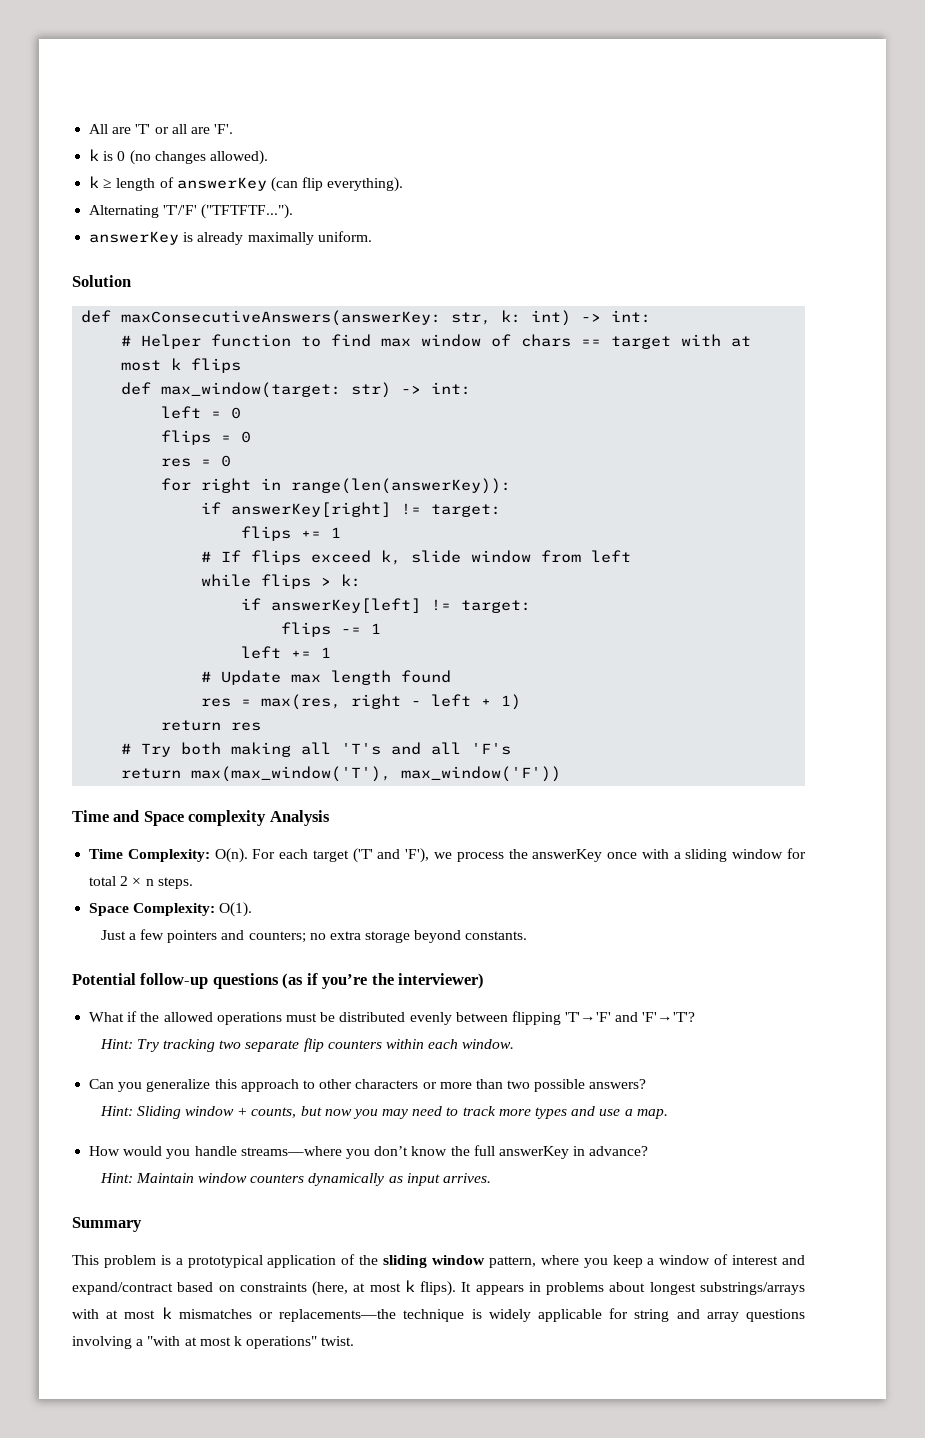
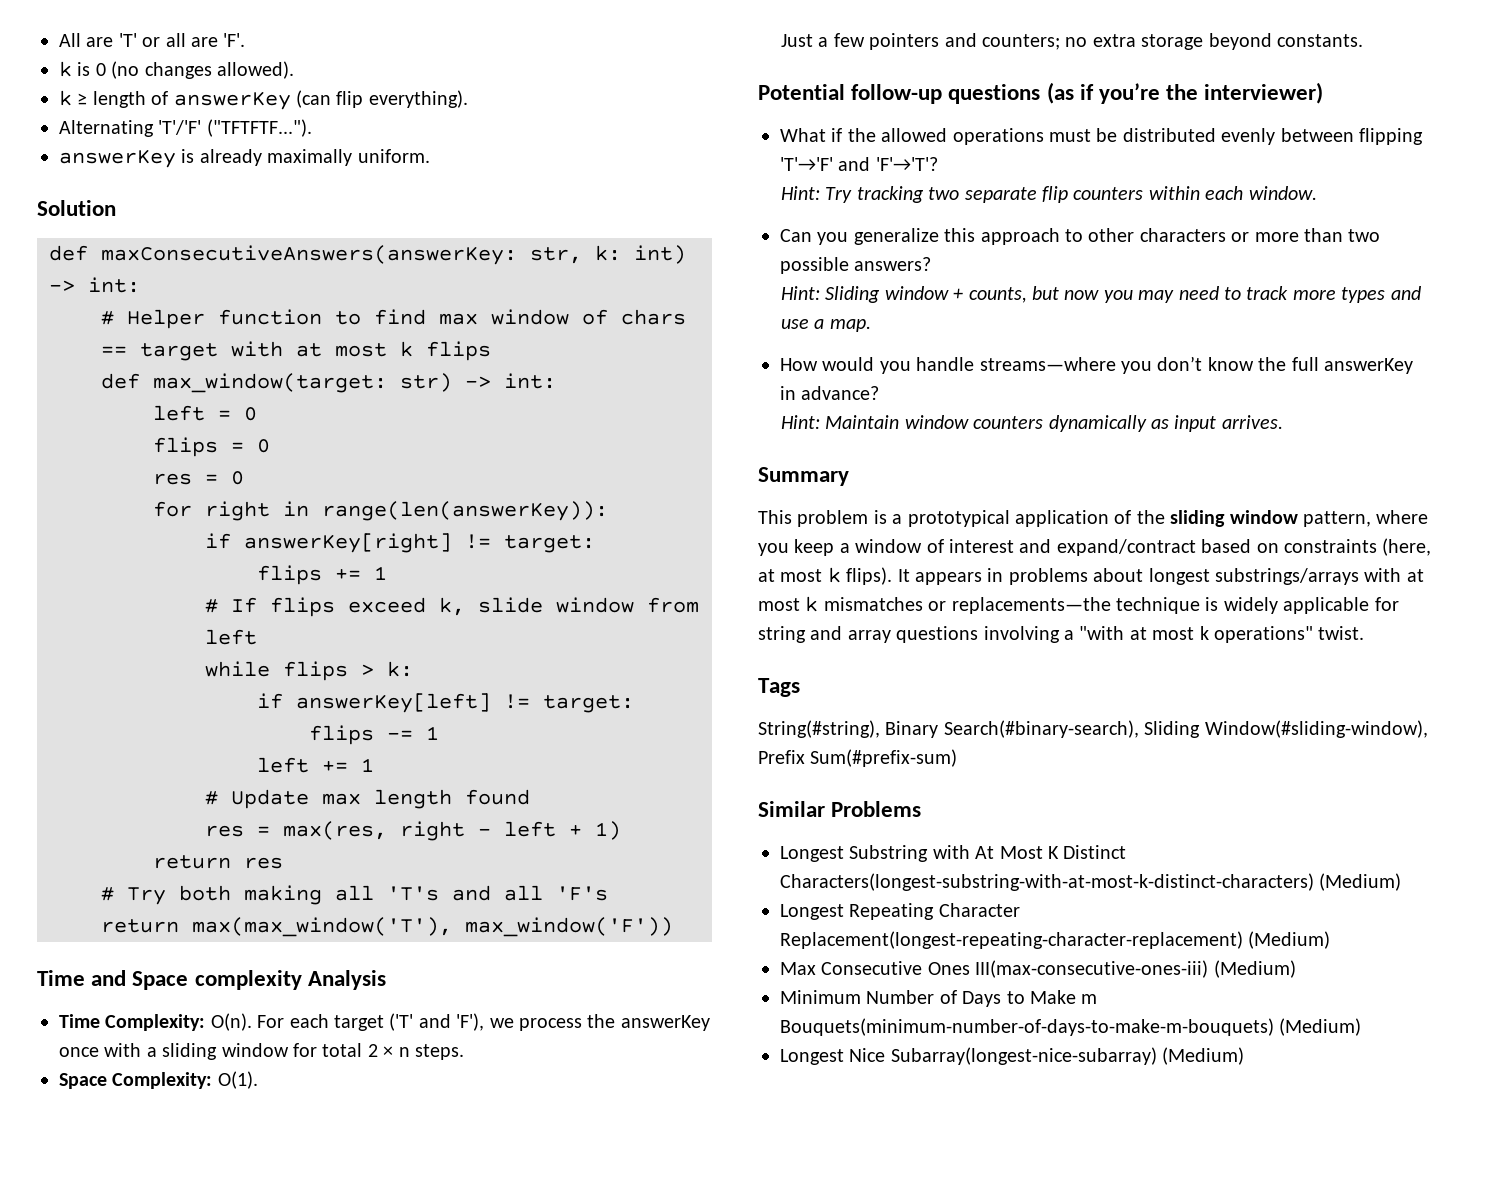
(355, 1341) none -> [758,678,800,697] [758,720,1428,738] [758,749,958,767] [758,801,922,817] [780,845,1127,862] [780,873,1402,891] [780,903,1020,920] [780,931,1331,949] [780,960,1296,978] [780,990,1098,1007] [780,1018,1362,1036] [780,1047,1245,1065] // Tags // String(#string), Binary Search(#binary-search), Sliding Window(#sliding-window), Prefix Sum(#prefix-sum) // Similar Problems // Longest Substring with At Most K Distinct Characters(longest-substring-with-at-most-k-distinct-characters) (Medium) // Longest Repeating Character Replacement(longest-repeating-character-replacement) (Medium) // Max Consecutive Ones III(max-consecutive-ones-iii) (Medium) // Minimum Number of Days to Make m Bouquets(minimum-number-of-days-to-make-m-bouquets) (Medium) // Longest Nice Subarray(longest-nice-subarray) (Medium)

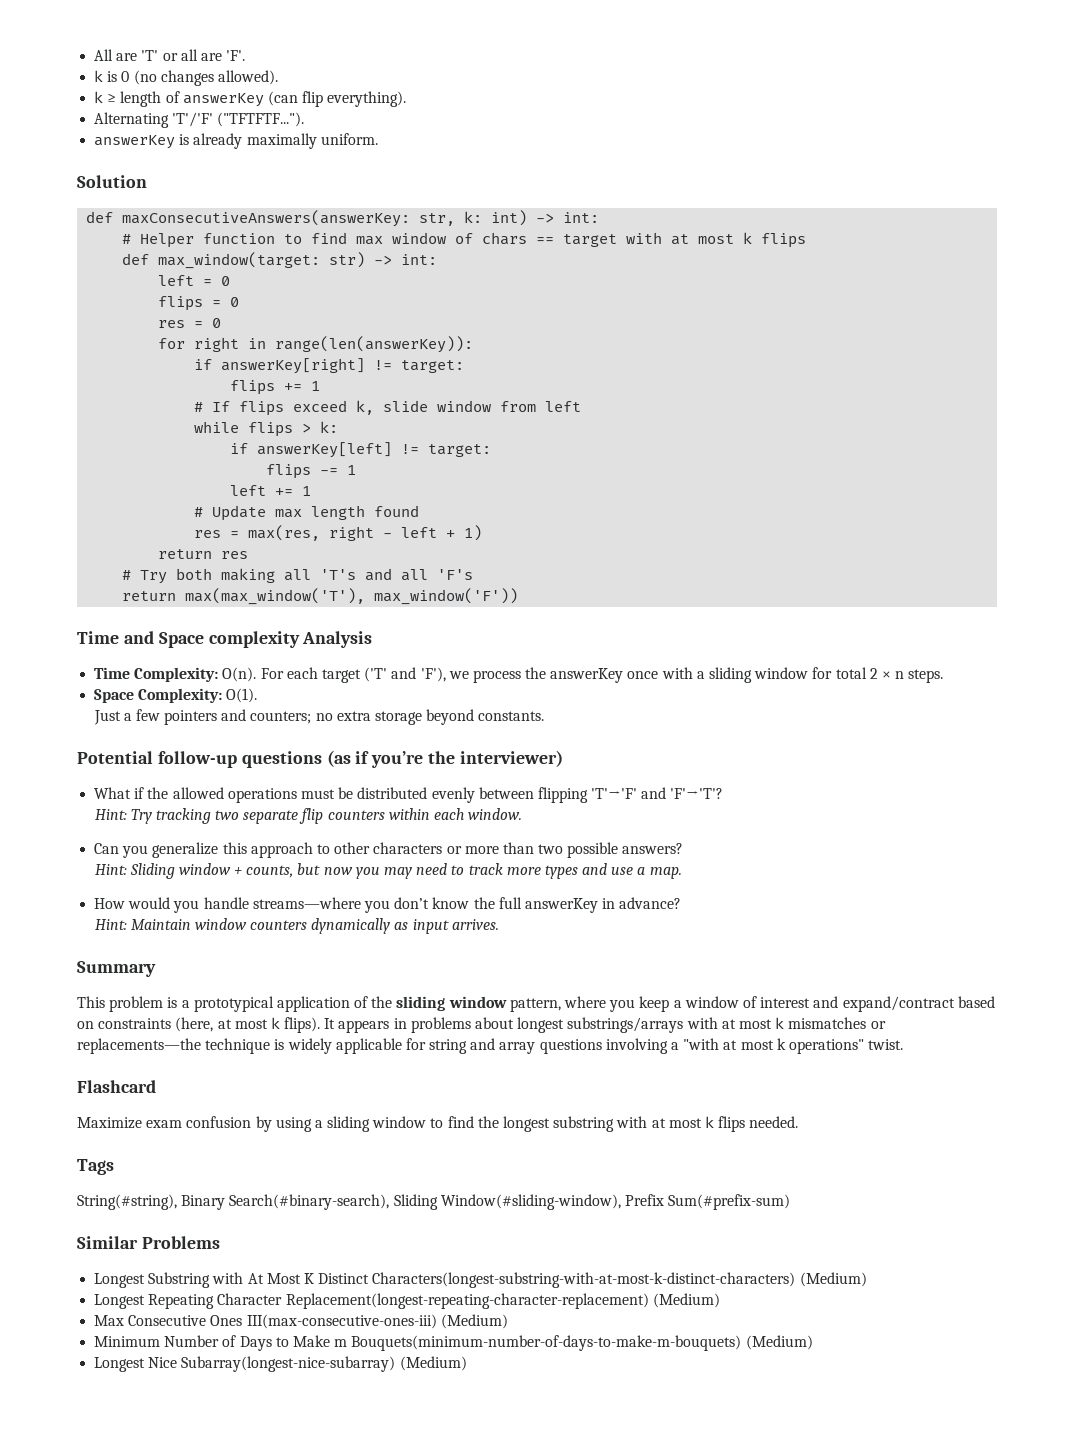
(1365, 633) none -> [77,1080,156,1093] [77,1116,799,1132] // Flashcard // Maximize exam confusion by using a sliding window to find the longest substring with at most k flips needed.

